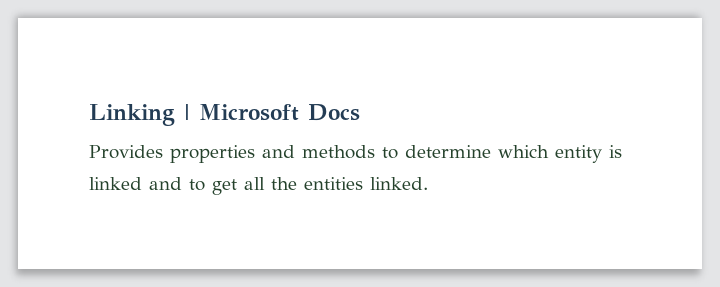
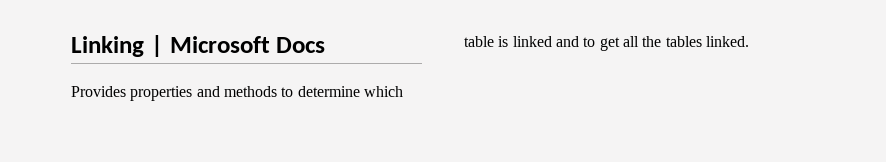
[555,145,602,163] entity -> [464,36,494,47] table
[304,177,363,190] entities -> [665,36,702,47] tables

